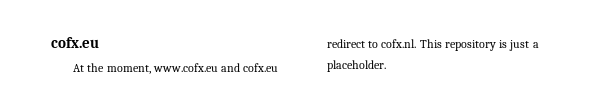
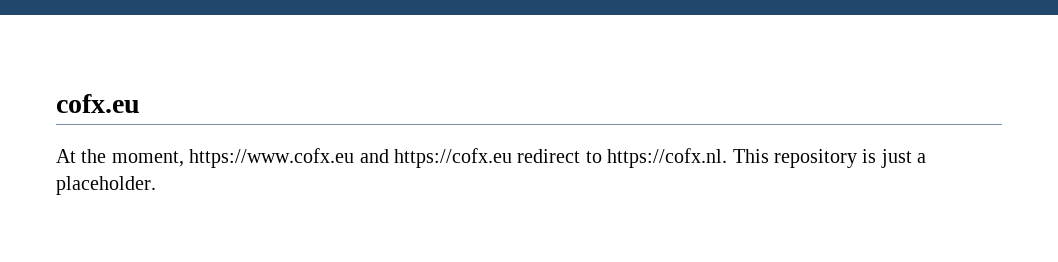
[152,63,279,72] www.cofx.eu and cofx.eu -> [189,148,512,168] https://www.cofx.eu and https://cofx.eu
[381,39,417,48] cofx.nl. -> [607,148,728,168] https://cofx.nl.

